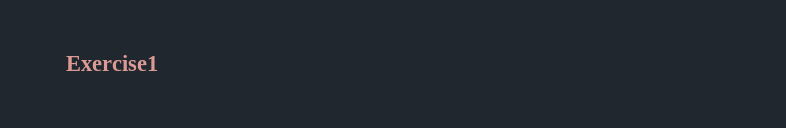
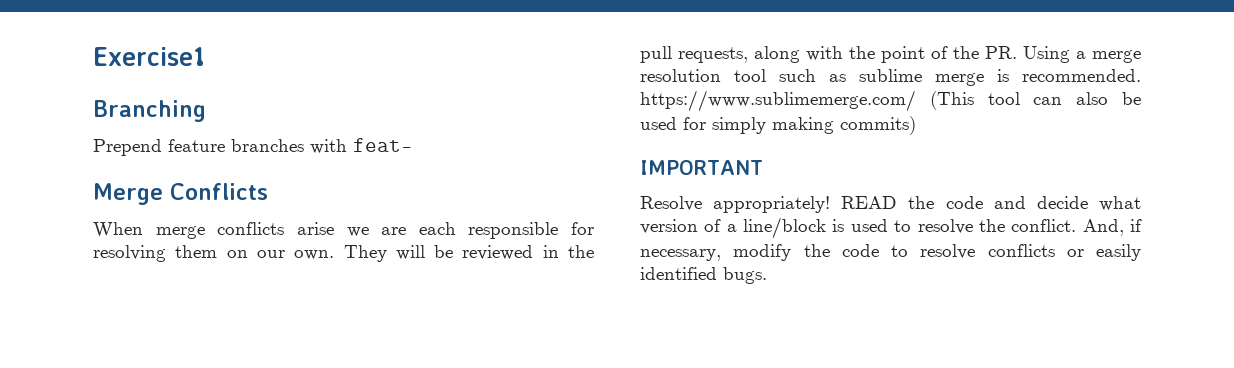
(158, 63) none -> [93,100,206,122] [93,138,413,156] [93,183,268,205] [93,222,594,239] [93,245,594,262] [640,46,1141,63] [640,69,1141,86] [640,90,1141,112] [640,116,916,135] [640,160,763,175] [640,196,1141,213] [640,217,1142,239] [640,244,1141,261] [640,267,767,284] // Branching // Prepend feature branches with feat- // Merge Conflicts // When merge conflicts arise we are each responsible for resolving them on our own. They will be reviewed in the pull requests, along with the point of the PR. Using a merge resolution tool such as sublime merge is recommended. https://www.sublimemerge.com/ (This tool can also be used for simply making commits) // IMPORTANT // Resolve appropriately! READ the code and decide what version of a line/block is used to resolve the conflict. And, if necessary, modify the code to resolve conflicts or easily identified bugs.

